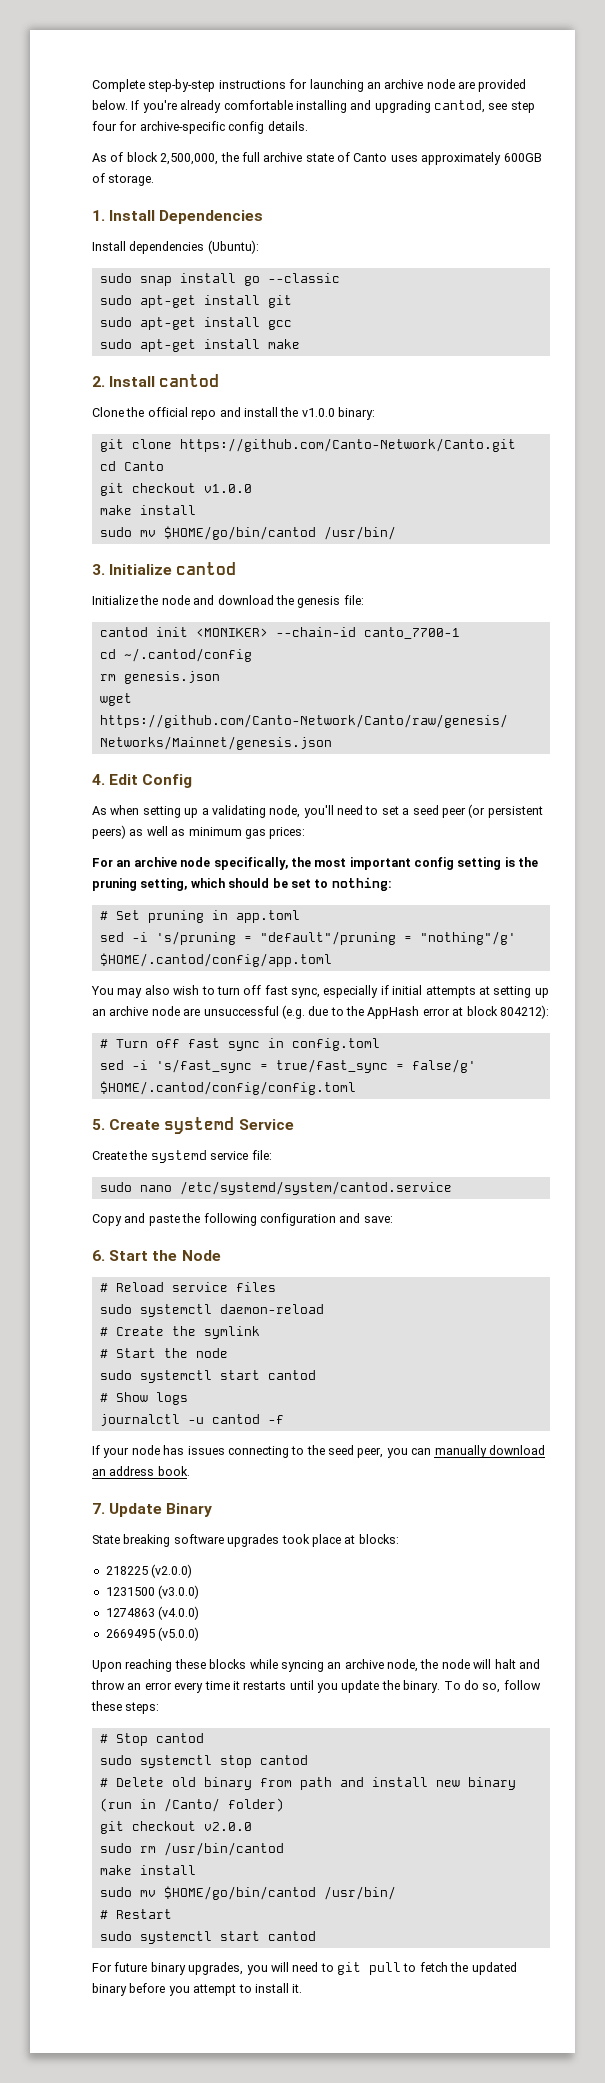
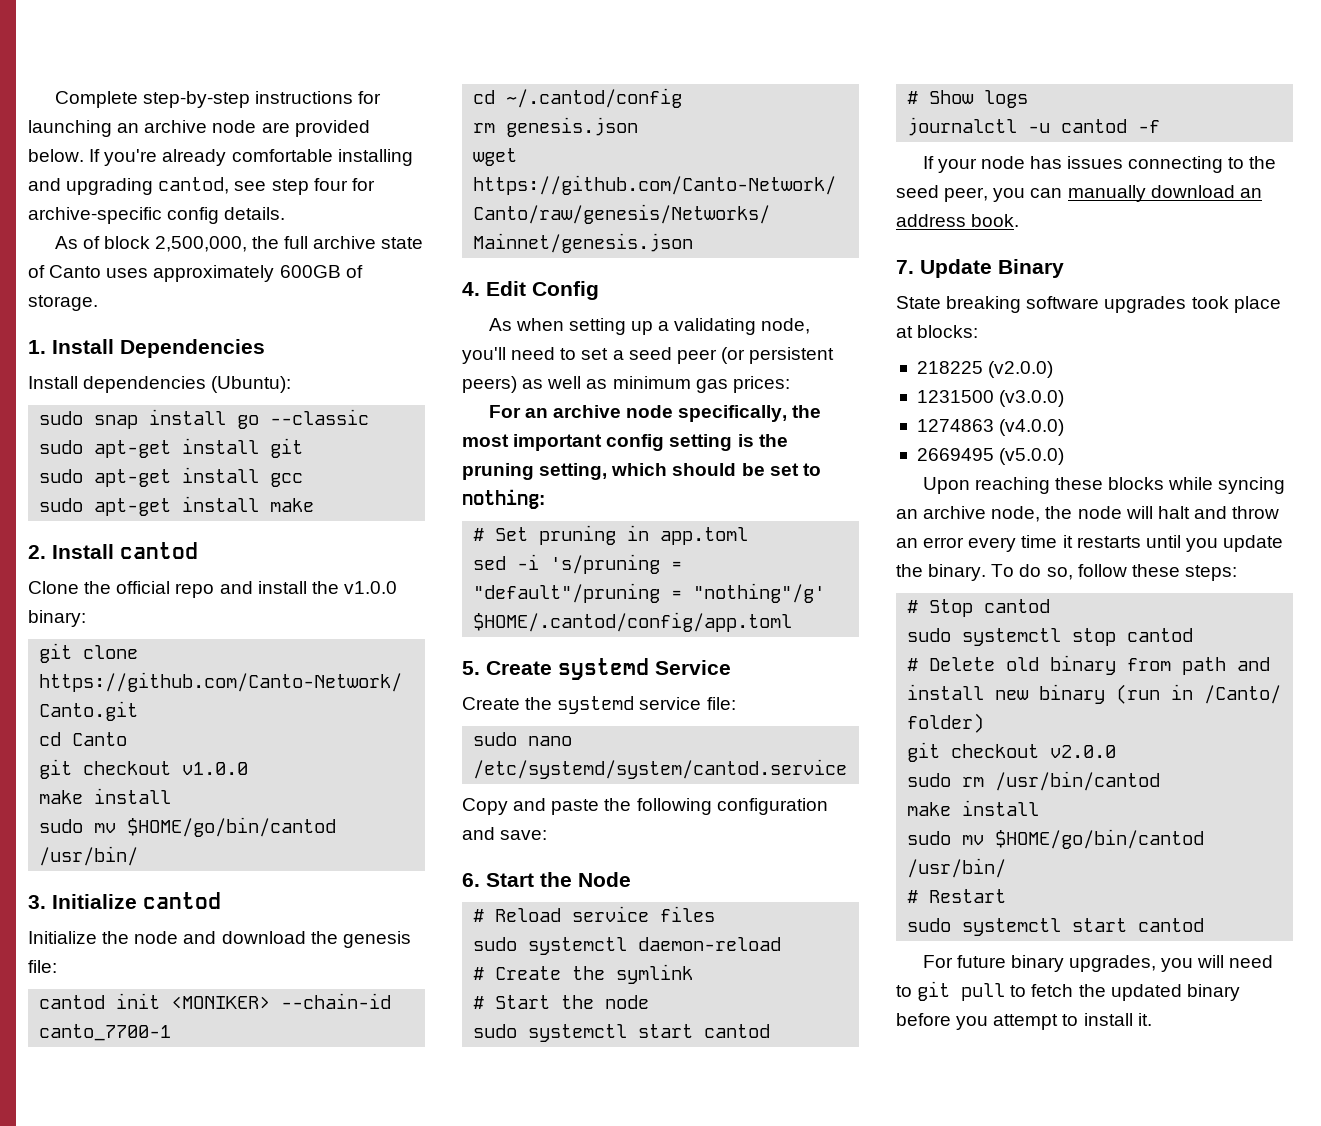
[91,985,549,998] [92,1005,549,1019] [99,1038,380,1051] [99,1059,476,1073] [99,1081,356,1095] // You may also wish to turn off fast sync, especially if initial attempts at setting up an archive node are unsuccessful (e.g. due to the AppHash error at block 804212): // # Turn off fast sync in config.toml // sed -i 's/fast_sync = true/fast_sync = false/g' $HOME/.cantod/config/config.toml -> (793, 622) none

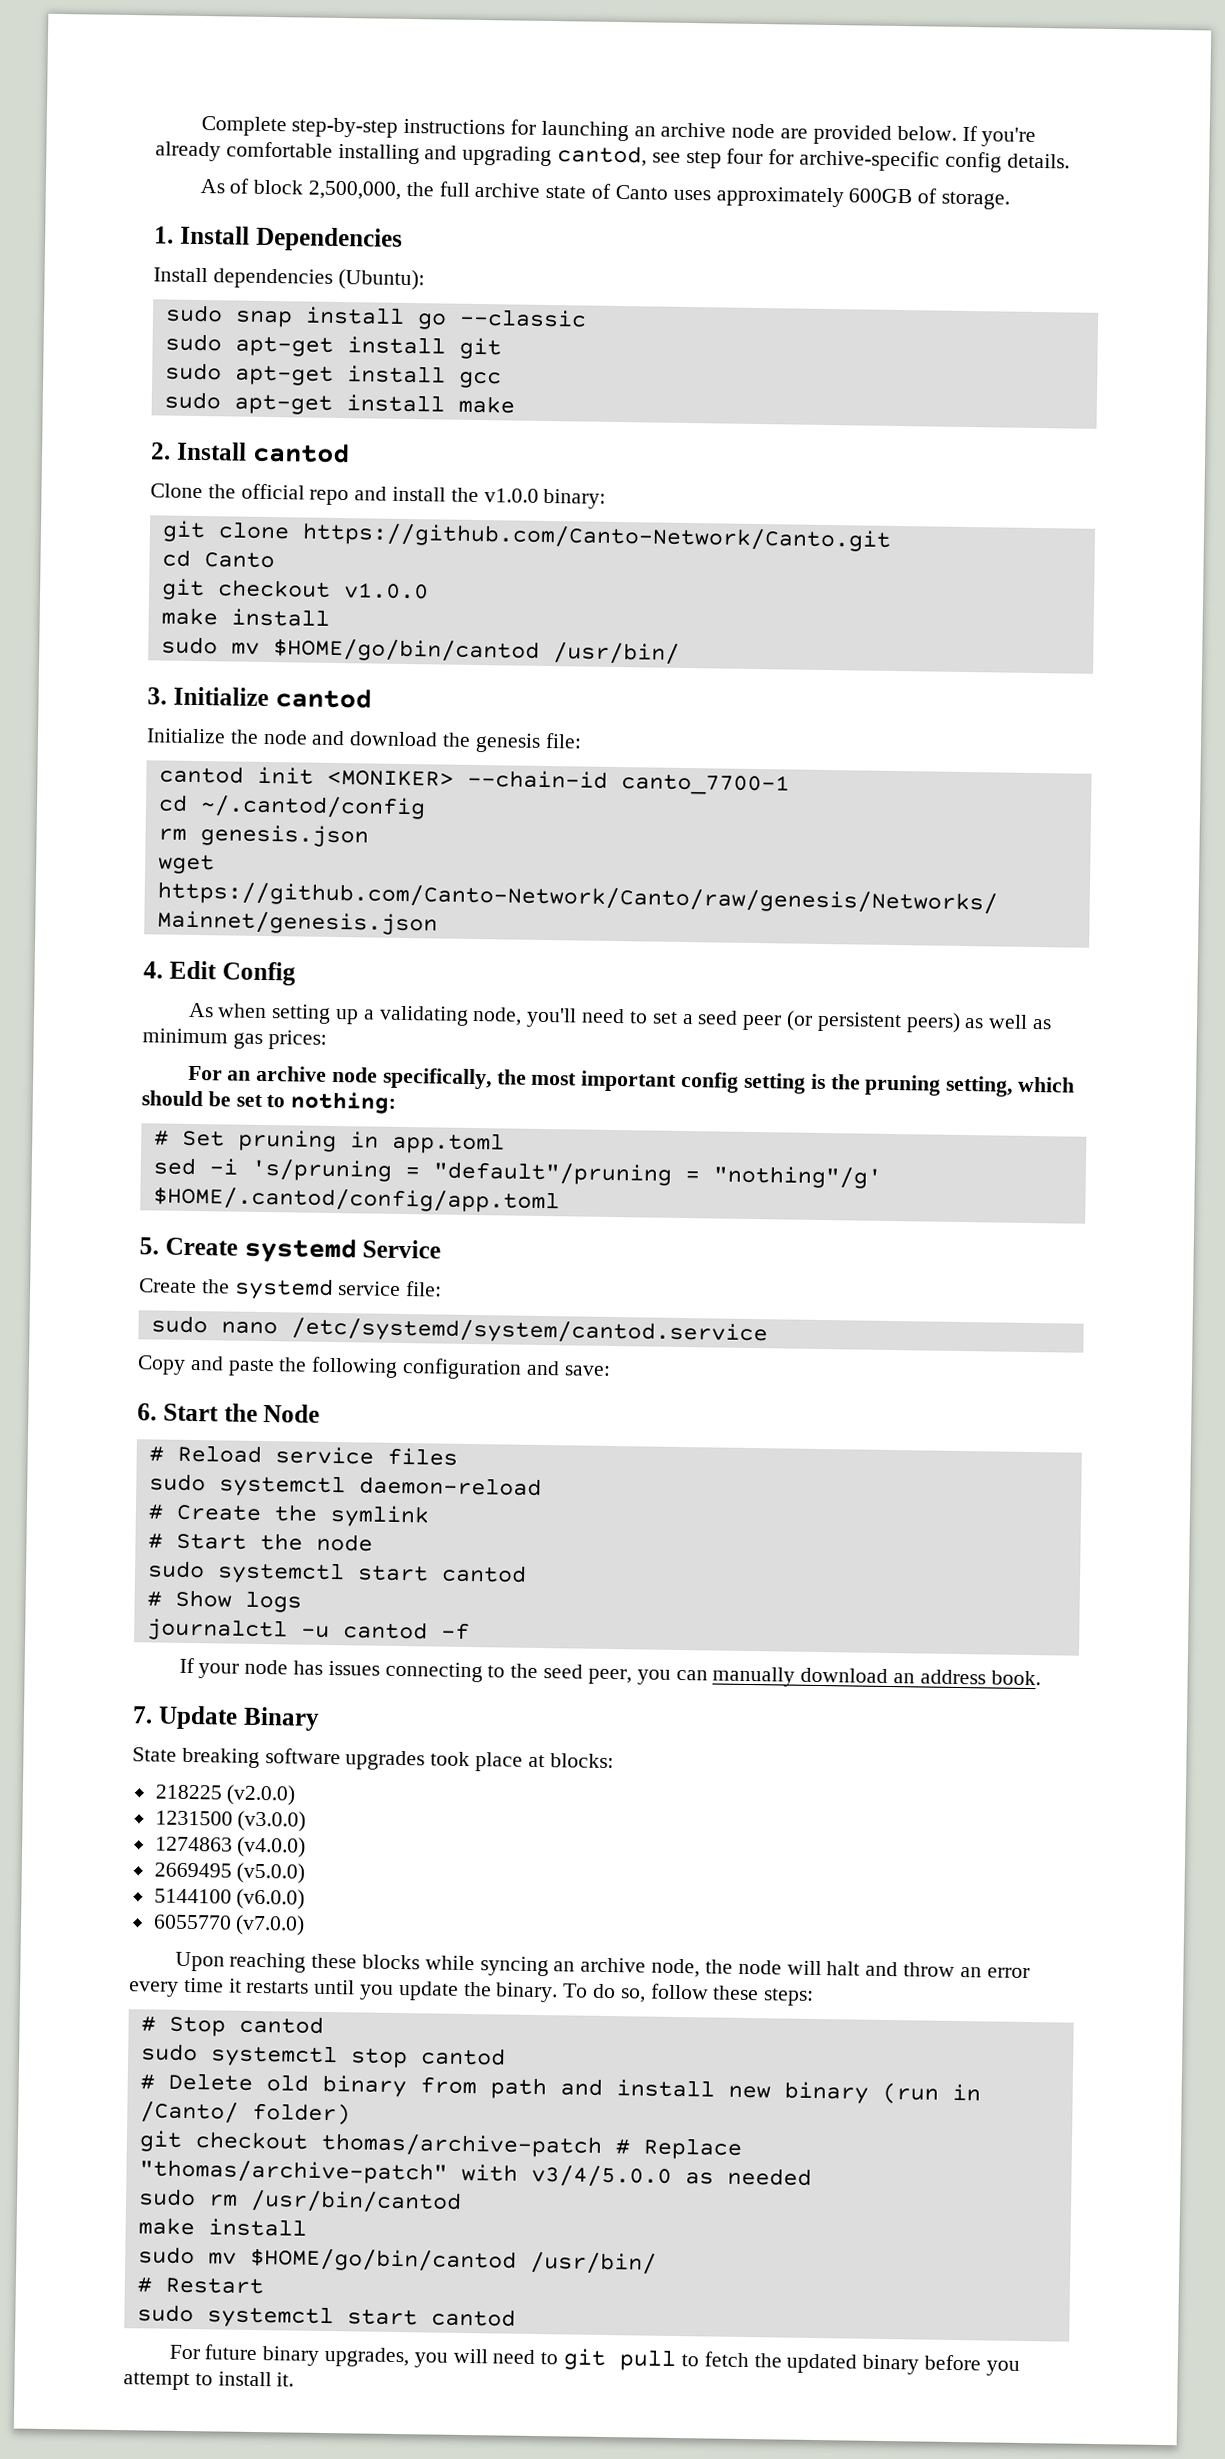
(1065, 456) none -> [153,1888,306,1910] [152,1914,306,1936] // 5144100 (v6.0.0) // 6055770 (v7.0.0)
[1050,745,1117,758] v2.0.0 -> [320,2132,742,2160] [138,2159,812,2188] thomas/archive-patch # Replace "thomas/archive-patch" with v3/4/5.0.0 as needed

